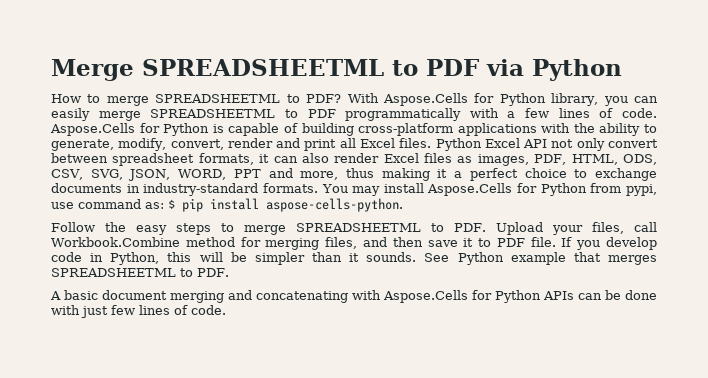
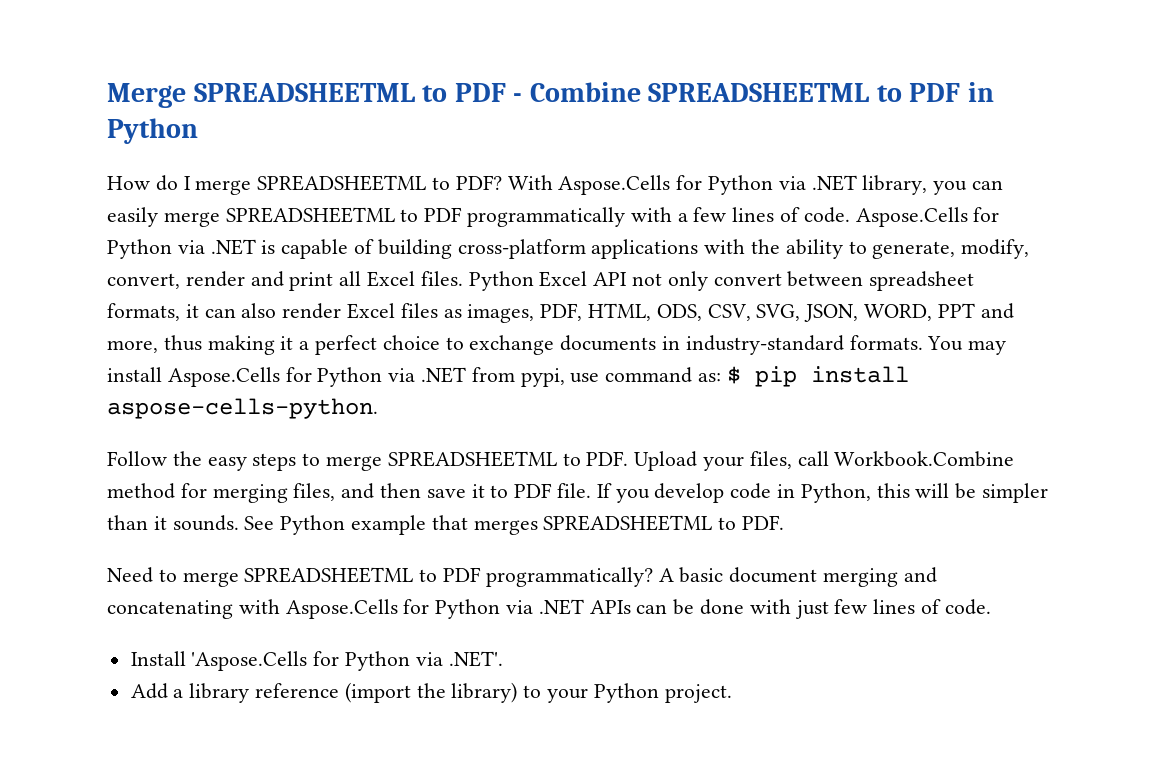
[486,59,524,76] via -> [513,82,995,102] - Combine SPREADSHEETML to PDF in
[87,94,101,103] to -> [155,175,191,191] do I
(546, 99) none -> [778,175,857,191] via .NET
(210, 129) none -> [177,239,256,255] via .NET
(587, 189) none -> [388,367,467,383] via .NET
(229, 272) none -> [107,567,653,587] Need to merge SPREADSHEETML to PDF programmatically?
(541, 296) none -> [506,599,584,615] via .NET
(226, 310) none -> [130,651,503,671] [130,682,732,703] // Install 'Aspose.Cells for Python via .NET'. // Add a library reference (import the library) to your Python project.

